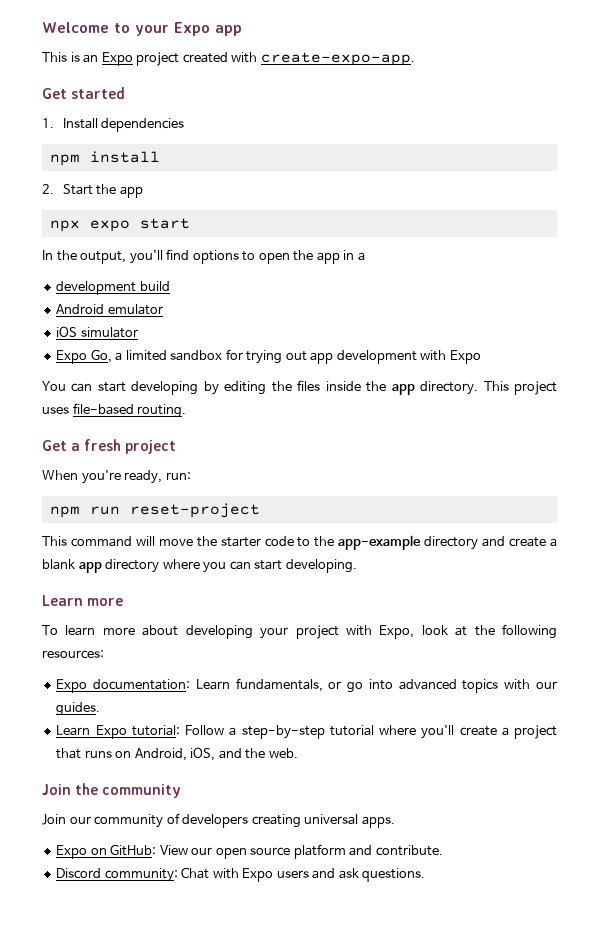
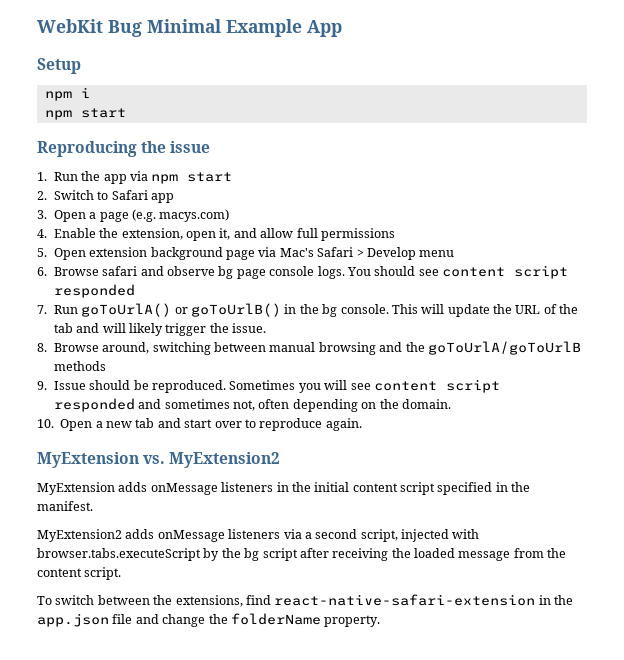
[42,22,242,36] [42,52,415,66] [42,87,126,99] [42,118,185,132] [49,151,160,166] [42,184,143,198] [49,218,190,232] [42,249,365,264] [56,281,170,295] [56,304,163,315] [56,326,138,338] [56,349,481,364] [42,380,557,395] [42,403,187,418] [42,439,177,454] [42,470,191,484] [49,503,260,518] [42,535,557,550] [42,559,357,573] [42,595,124,606] [42,624,557,639] [42,650,104,659] [56,678,557,693] [56,702,101,716] [56,725,557,739] [56,747,298,761] [42,783,182,798] [42,813,395,828] [56,844,443,859] [56,867,426,882] Welcome to your Expo app // This is an Expo project created with create-expo-app. // Get started // 1. Install dependencies // npm install // 2. Start the app // npx expo start // In the output, you'll find options to open the app in a // development build // Android emulator // iOS simulator // Expo Go, a limited sandbox for trying out app development with Expo // You can start developing by editing the files inside the app directory. This project uses file-based routing. // Get a fresh project // When you're ready, run: // npm run reset-project // This command will move the starter code to the app-example directory and create a blank app directory where you can start developing. // Learn more // To learn more about developing your project with Expo, look at the following resources: // Expo documentation: Learn fundamentals, or go into advanced topics with our guides. // Learn Expo tutorial: Follow a step-by-step tutorial where you'll create a project that runs on Android, iOS, and the web. // Join the community // Join our community of developers creating universal apps. // Expo on GitHub: View our open source platform and contribute. // Discord community: Chat with Expo users and ask questions. -> [37,19,342,37] [37,58,81,74] [44,87,90,101] [44,108,126,120] [37,141,211,157] [37,171,233,184] [37,190,175,203] [37,209,230,222] [37,228,395,241] [37,247,455,260] [37,265,569,279] [53,284,135,298] [37,303,579,317] [53,323,267,336] [37,341,581,355] [53,361,106,371] [37,379,500,393] [53,398,451,412] [37,418,362,431] [37,452,281,468] [37,482,531,495] [37,501,93,511] [37,529,480,542] [37,548,567,561] [37,567,122,580] [37,594,573,607] [37,613,381,627] WebKit Bug Minimal Example App // Setup // npm i // npm start // Reproducing the issue // 1. Run the app via npm start // 2. Switch to Safari app // 3. Open a page (e.g. macys.com) // 4. Enable the extension, open it, and allow full permissions // 5. Open extension background page via Mac's Safari > Develop menu // 6. Browse safari and observe bg page console logs. You should see content script responded // 7. Run goToUrlA() or goToUrlB() in the bg console. This will update the URL of the tab and will likely trigger the issue. // 8. Browse around, switching between manual browsing and the goToUrlA/goToUrlB methods // 9. Issue should be reproduced. Sometimes you will see content script responded and sometimes not, often depending on the domain. // 10. Open a new tab and start over to reproduce again. // MyExtension vs. MyExtension2 // MyExtension adds onMessage listeners in the initial content script specified in the manifest. // MyExtension2 adds onMessage listeners via a second script, injected with browser.tabs.executeScript by the bg script after receiving the loaded message from the content script. // To switch between the extensions, find react-native-safari-extension in the app.json file and change the folderName property.

